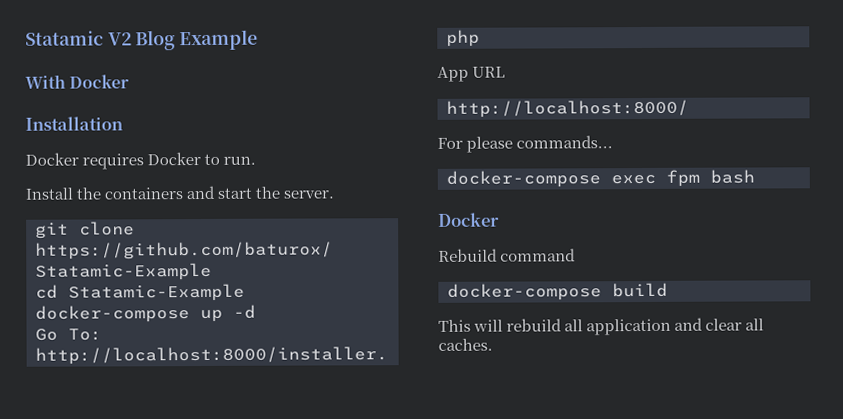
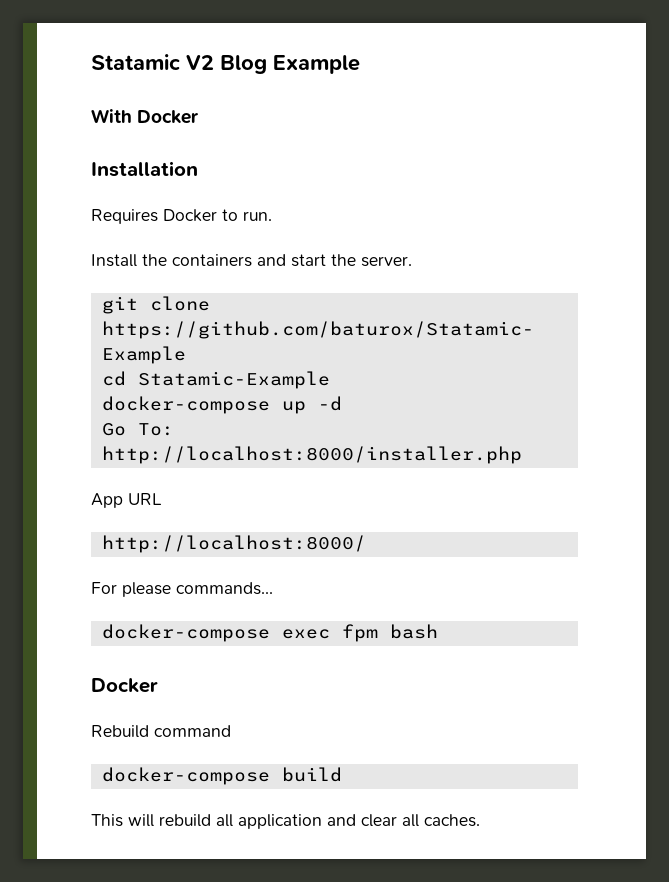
[25,152,145,170] Docker requires -> [91,209,158,224] Requires

